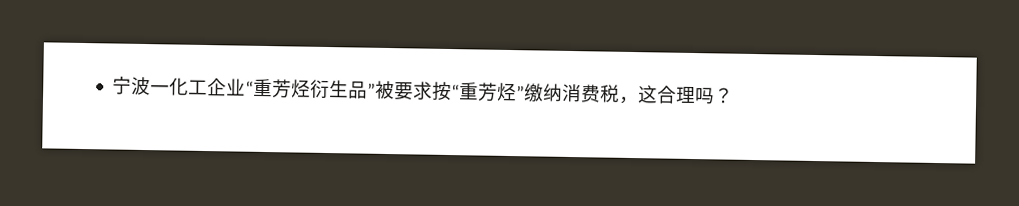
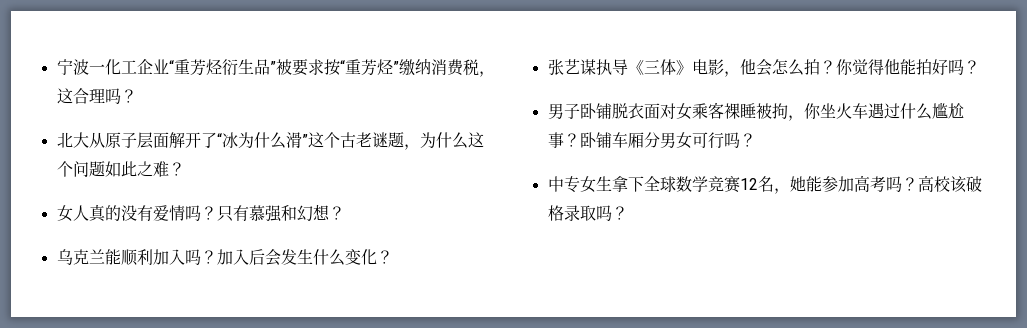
(735, 95) none -> [56,132,484,150] [56,161,185,177] [56,204,345,222] [56,249,393,266] [547,59,980,77] [547,102,964,121] [547,132,756,149] [547,175,982,194] [547,205,628,221] // 北大从原子层面解开了“冰为什么滑”这个古老谜题，为什么这个问题如此之难？ // 女人真的没有爱情吗？只有慕强和幻想？ // 乌克兰能顺利加入吗？加入后会发生什么变化？ // 张艺谋执导《三体》电影，他会怎么拍？你觉得他能拍好吗？ // 男子卧铺脱衣面对女乘客裸睡被拘，你坐火车遇过什么尴尬事？卧铺车厢分男女可行吗？ // 中专女生拿下全球数学竞赛12名，她能参加高考吗？高校该破格录取吗？

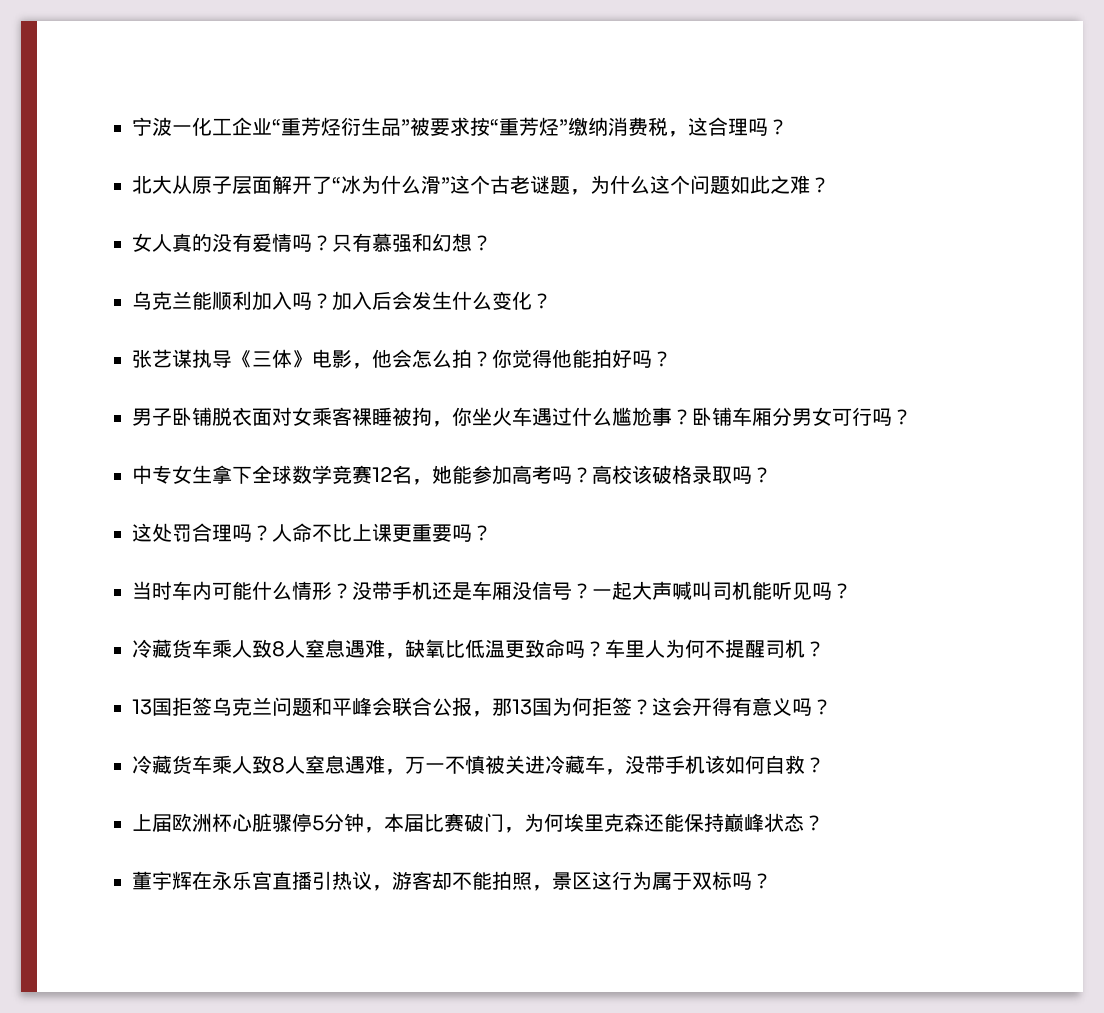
(628, 213) none -> [132,523,492,542] [132,581,852,601] [132,639,825,659] [132,697,832,717] [132,755,825,775] [132,813,824,833] [132,871,772,891] // 这处罚合理吗？人命不比上课更重要吗？ // 当时车内可能什么情形？没带手机还是车厢没信号？一起大声喊叫司机能听见吗？ // 冷藏货车乘人致8人窒息遇难，缺氧比低温更致命吗？车里人为何不提醒司机？ // 13国拒签乌克兰问题和平峰会联合公报，那13国为何拒签？这会开得有意义吗？ // 冷藏货车乘人致8人窒息遇难，万一不慎被关进冷藏车，没带手机该如何自救？ // 上届欧洲杯心脏骤停5分钟，本届比赛破门，为何埃里克森还能保持巅峰状态？ // 董宇辉在永乐宫直播引热议，游客却不能拍照，景区这行为属于双标吗？

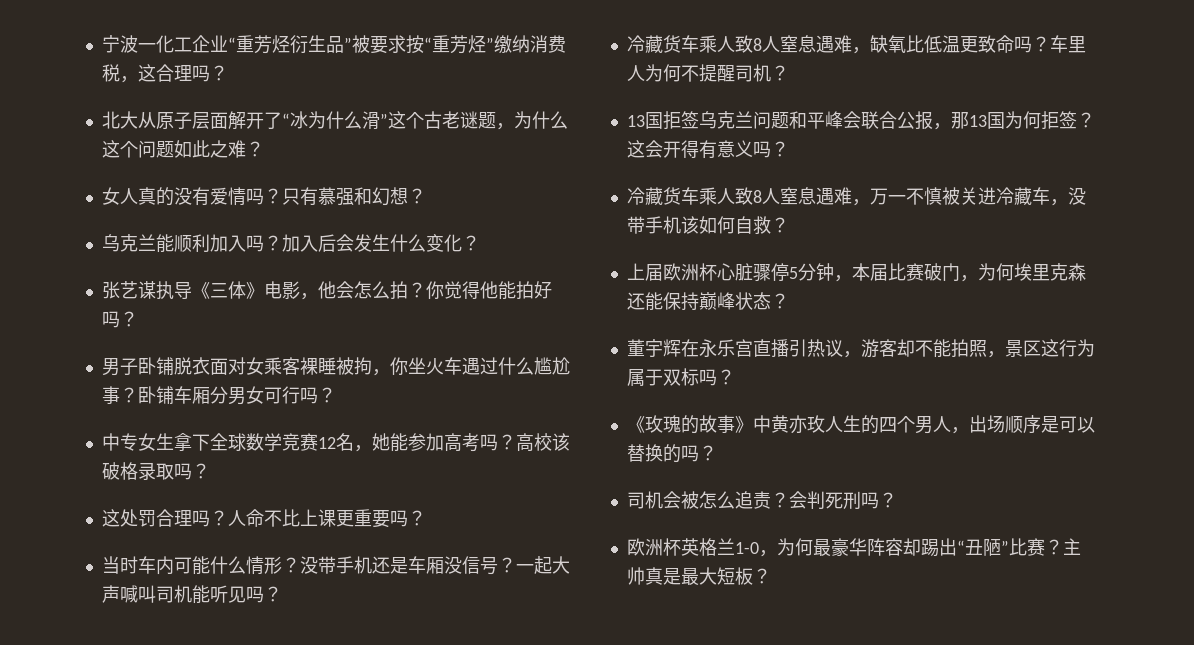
(772, 881) none -> [626,415,1095,434] [626,444,717,463] [626,491,897,510] [626,538,1081,557] [626,567,771,585] // 《玫瑰的故事》中黄亦玫人生的四个男人，出场顺序是可以替换的吗？ // 司机会被怎么追责？会判死刑吗？ // 欧洲杯英格兰1-0，为何最豪华阵容却踢出“丑陋”比赛？主帅真是最大短板？

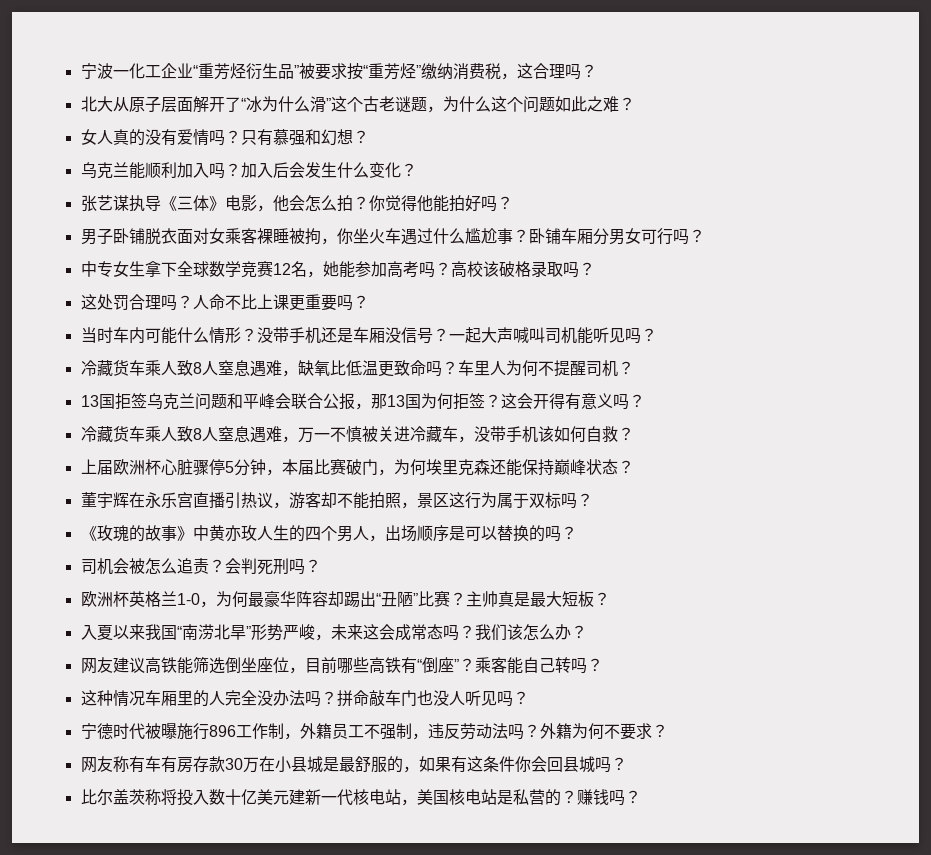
(771, 576) none -> [80,624,587,641] [80,656,603,674] [80,690,529,707] [80,723,668,740] [80,756,627,773] [80,789,641,806] // 入夏以来我国“南涝北旱”形势严峻，未来这会成常态吗？我们该怎么办？ // 网友建议高铁能筛选倒坐座位，目前哪些高铁有“倒座”？乘客能自己转吗？ // 这种情况车厢里的人完全没办法吗？拼命敲车门也没人听见吗？ // 宁德时代被曝施行896工作制，外籍员工不强制，违反劳动法吗？外籍为何不要求？ // 网友称有车有房存款30万在小县城是最舒服的，如果有这条件你会回县城吗？ // 比尔盖茨称将投入数十亿美元建新一代核电站，美国核电站是私营的？赚钱吗？

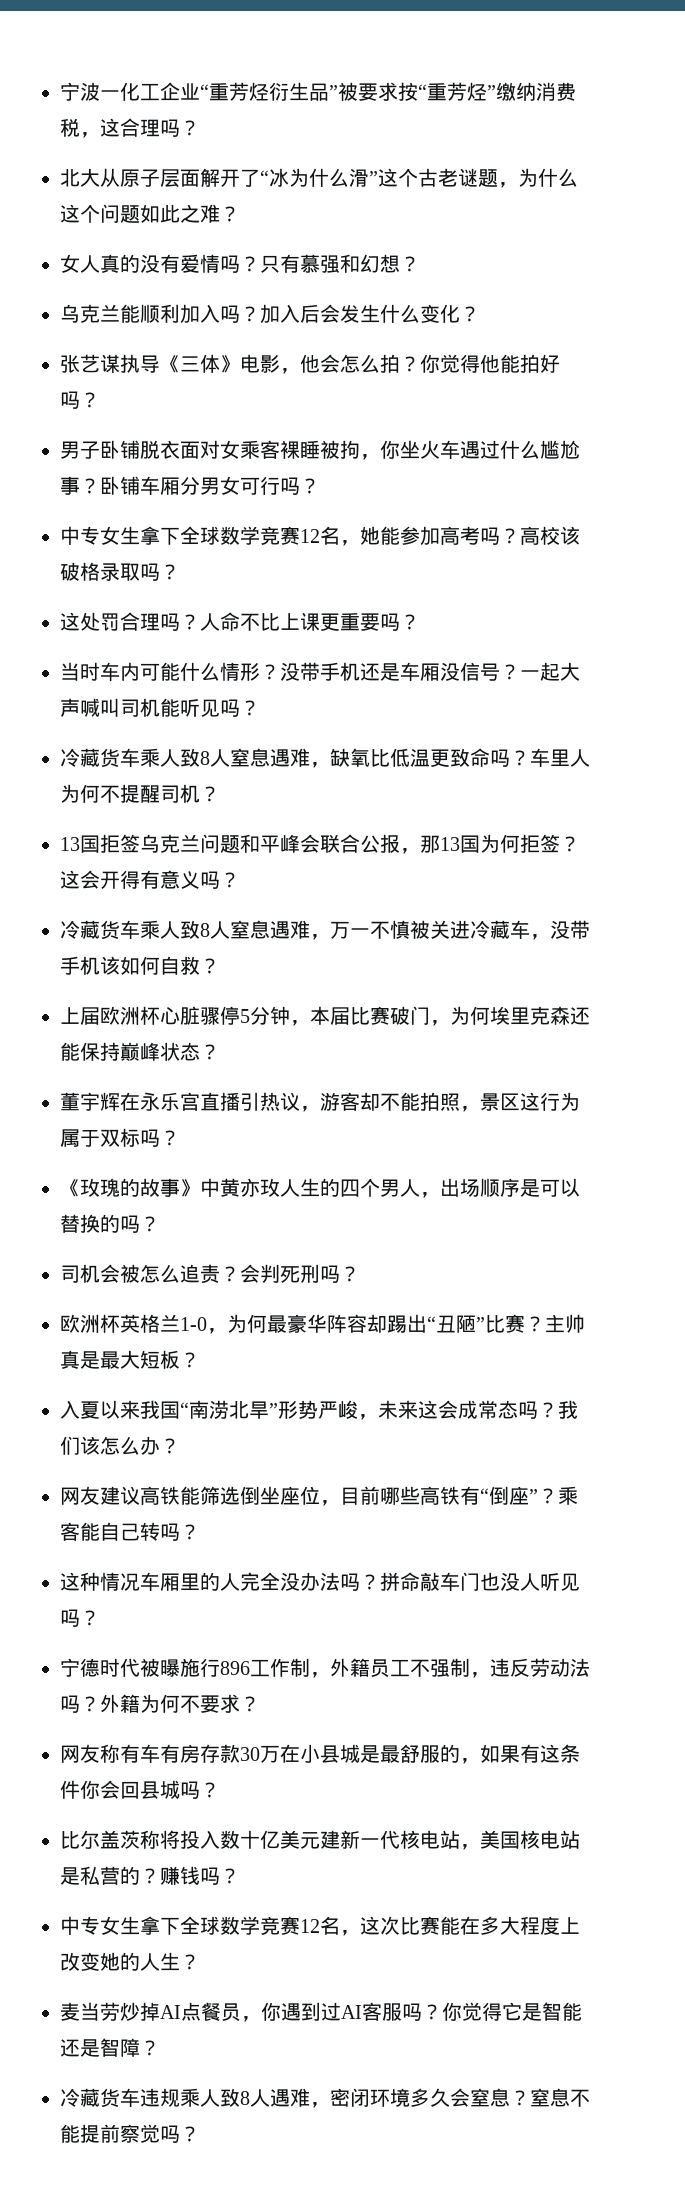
(641, 797) none -> [60,1916,580,1936] [60,1952,200,1971] [60,2002,582,2022] [60,2038,160,2057] [60,2088,590,2108] [60,2124,200,2143] // 中专女生拿下全球数学竞赛12名，这次比赛能在多大程度上改变她的人生？ // 麦当劳炒掉AI点餐员，你遇到过AI客服吗？你觉得它是智能还是智障？ // 冷藏货车违规乘人致8人遇难，密闭环境多久会窒息？窒息不能提前察觉吗？

